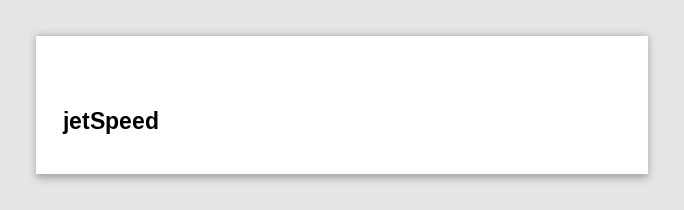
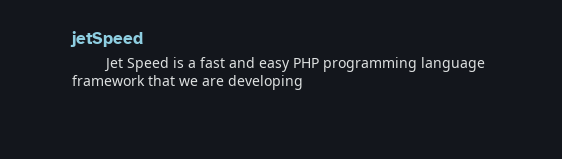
(159, 122) none -> [103,57,485,72] [72,75,303,90] // Jet Speed is a fast and easy PHP programming language framework that we are developing

